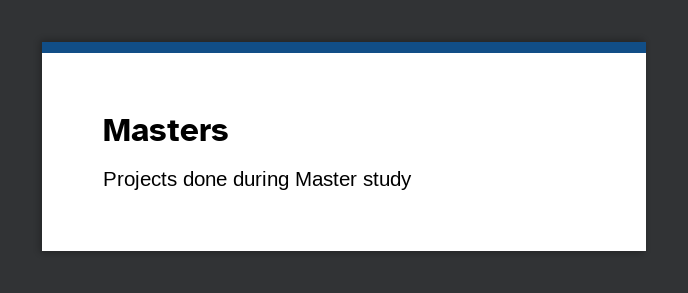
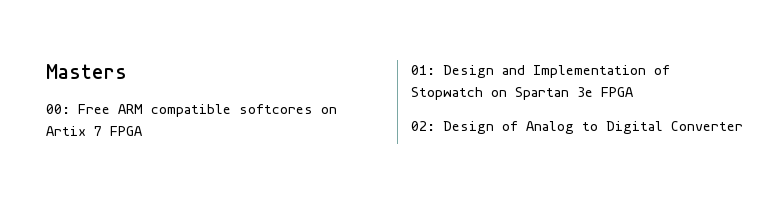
[103,171,412,190] Projects done during Master study -> [46,104,337,117] [46,126,142,136] [411,65,670,78] [411,87,633,100] [411,121,743,134] 00: Free ARM compatible softcores on Artix 7 FPGA // 01: Design and Implementation of Stopwatch on Spartan 3e FPGA // 02: Design of Analog to Digital Converter

